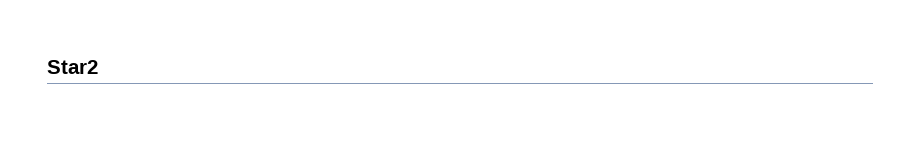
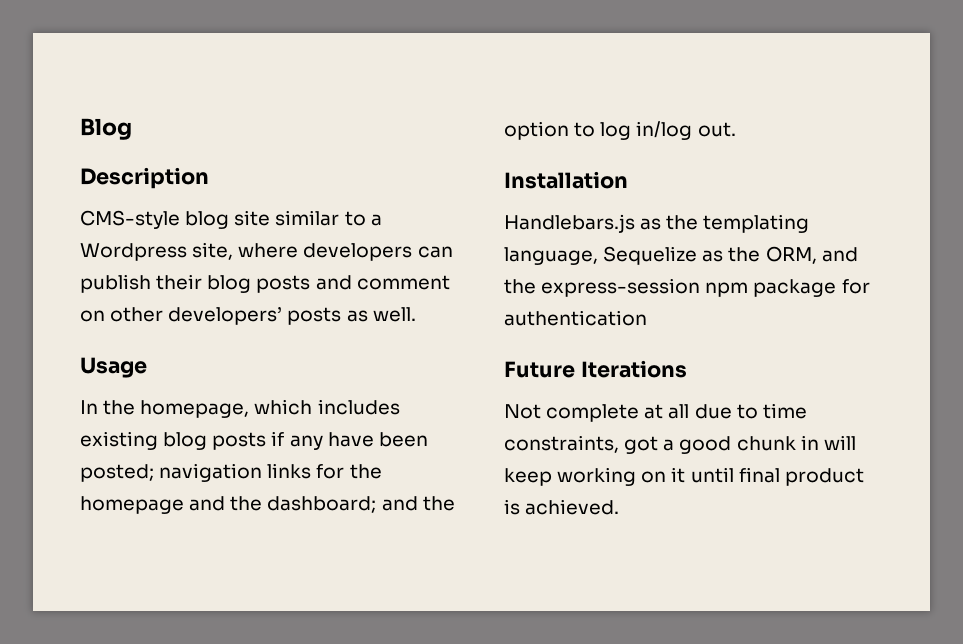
[47,60,98,74] Star2 -> [80,118,132,140] [80,167,209,189] [80,210,382,229] [80,242,453,261] [80,274,450,293] [80,306,416,325] [80,357,147,378] [80,399,400,418] [80,431,428,450] [80,463,382,482] [80,496,455,514] [504,121,736,140] [504,171,628,189] [504,214,810,233] [504,246,858,265] [504,278,870,297] [504,310,647,326] [504,360,687,378] [504,403,807,422] [504,435,856,454] [504,467,864,486] [504,499,620,515] Blog // Description // CMS-style blog site similar to a Wordpress site, where developers can publish their blog posts and comment on other developers’ posts as well. // Usage // In the homepage, which includes existing blog posts if any have been posted; navigation links for the homepage and the dashboard; and the option to log in/log out. // Installation // Handlebars.js as the templating language, Sequelize as the ORM, and the express-session npm package for authentication // Future Iterations // Not complete at all due to time constraints, got a good chunk in will keep working on it until final product is achieved.

